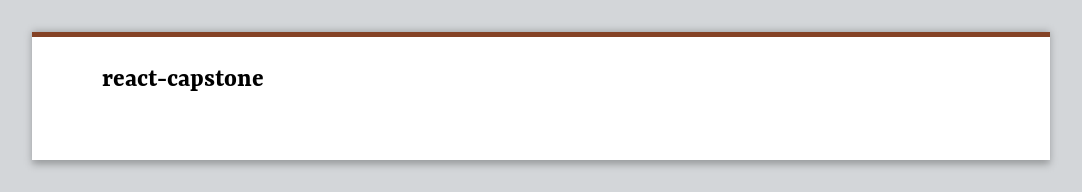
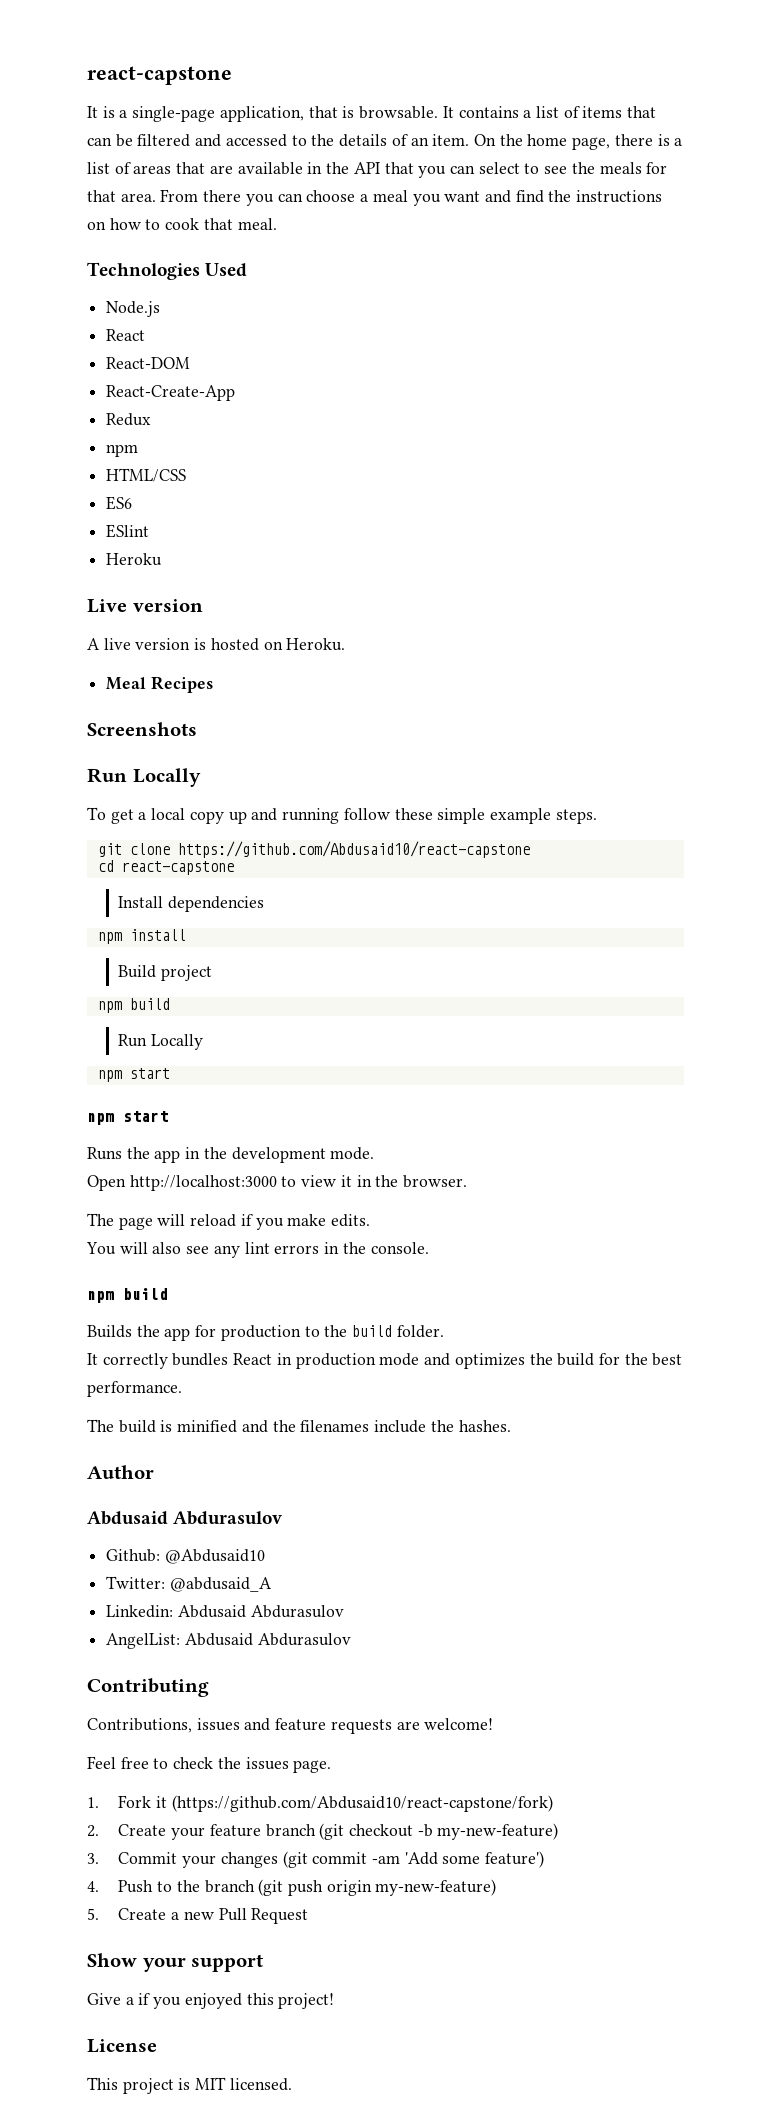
[102,70,264,91] react-capstone -> [87,66,232,85] [87,106,657,122] [87,134,683,150] [87,162,668,178] [87,189,663,206] [87,218,277,230] [87,262,248,280] [106,301,161,317] [106,329,146,341] [106,357,191,369] [106,385,236,401] [106,413,152,426] [106,444,139,457] [106,468,187,482] [106,496,133,510] [106,524,150,538] [106,553,163,566] [87,599,203,613] [87,638,346,651] [106,676,213,693] [87,722,197,736] [87,768,201,787] [87,807,597,824] [97,841,530,858] [97,860,234,875] [118,896,265,912] [97,929,186,944] [118,965,213,981] [97,998,170,1013] [118,1034,204,1050] [97,1068,170,1082] [87,1111,168,1125] [87,1147,375,1163] [87,1175,468,1191] [87,1213,371,1230] [86,1242,429,1258] [87,1288,168,1303] [87,1325,444,1341] [87,1353,683,1369] [87,1381,182,1397] [87,1419,511,1433] [87,1465,154,1479] [87,1511,283,1525] [106,1549,265,1564] [106,1576,272,1592] [106,1605,344,1618] [106,1633,351,1649] [87,1678,209,1697] [87,1718,494,1734] [87,1756,332,1773] [87,1795,553,1812] [87,1823,559,1840] [87,1851,545,1868] [87,1879,497,1896] [87,1908,309,1924] [87,1953,264,1972] [87,1993,335,2009] [87,2039,157,2053] [87,2077,292,2094] react-capstone // It is a single-page application, that is browsable. It contains a list of items that can be filtered and accessed to the details of an item. On the home page, there is a list of areas that are available in the API that you can select to see the meals for that area. From there you can choose a meal you want and find the instructions on how to cook that meal. // Technologies Used // Node.js // React // React-DOM // React-Create-App // Redux // npm // HTML/CSS // ES6 // ESlint // Heroku // Live version // A live version is hosted on Heroku. // Meal Recipes // Screenshots // Run Locally // To get a local copy up and running follow these simple example steps. // git clone https://github.com/Abdusaid10/react-capstone // cd react-capstone // Install dependencies // npm install // Build project // npm build // Run Locally // npm start // npm start // Runs the app in the development mode. // Open http://localhost:3000 to view it in the browser. // The page will reload if you make edits. // You will also see any lint errors in the console. // npm build // Builds the app for production to the build folder. // It correctly bundles React in production mode and optimizes the build for the best performance. // The build is minified and the filenames include the hashes. // Author // Abdusaid Abdurasulov // Github: @Abdusaid10 // Twitter: @abdusaid_A // Linkedin: Abdusaid Abdurasulov // AngelList: Abdusaid Abdurasulov // Contributing // Contributions, issues and feature requests are welcome! // Feel free to check the issues page. // 1. Fork it (https://github.com/Abdusaid10/react-capstone/fork) // 2. Create your feature branch (git checkout -b my-new-feature) // 3. Commit your changes (git commit -am 'Add some feature') // 4. Push to the branch (git push origin my-new-feature) // 5. Create a new Pull Request // Show your support // Give a if you enjoyed this project! // License // This project is MIT licensed.

